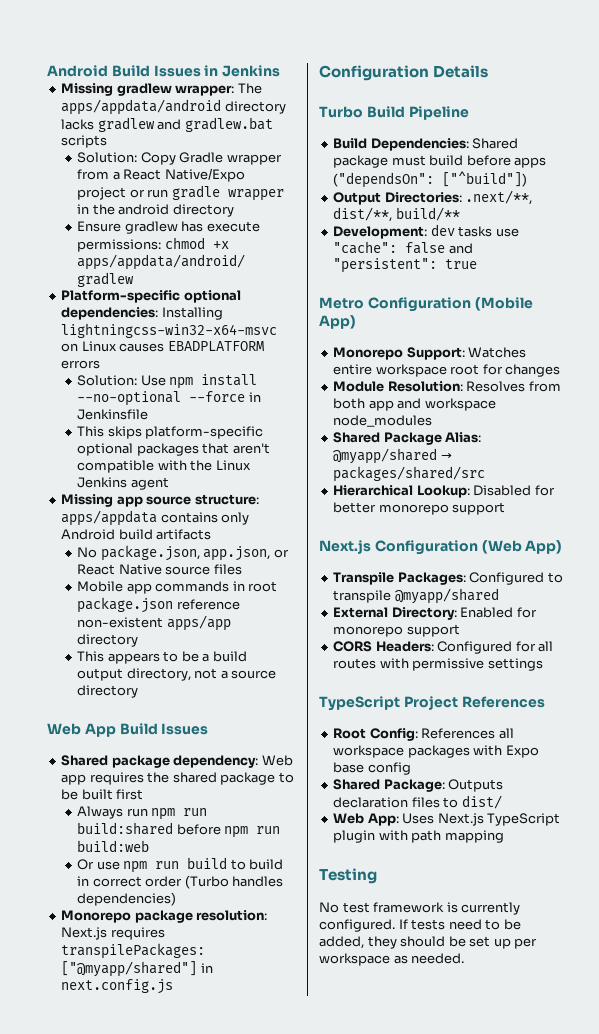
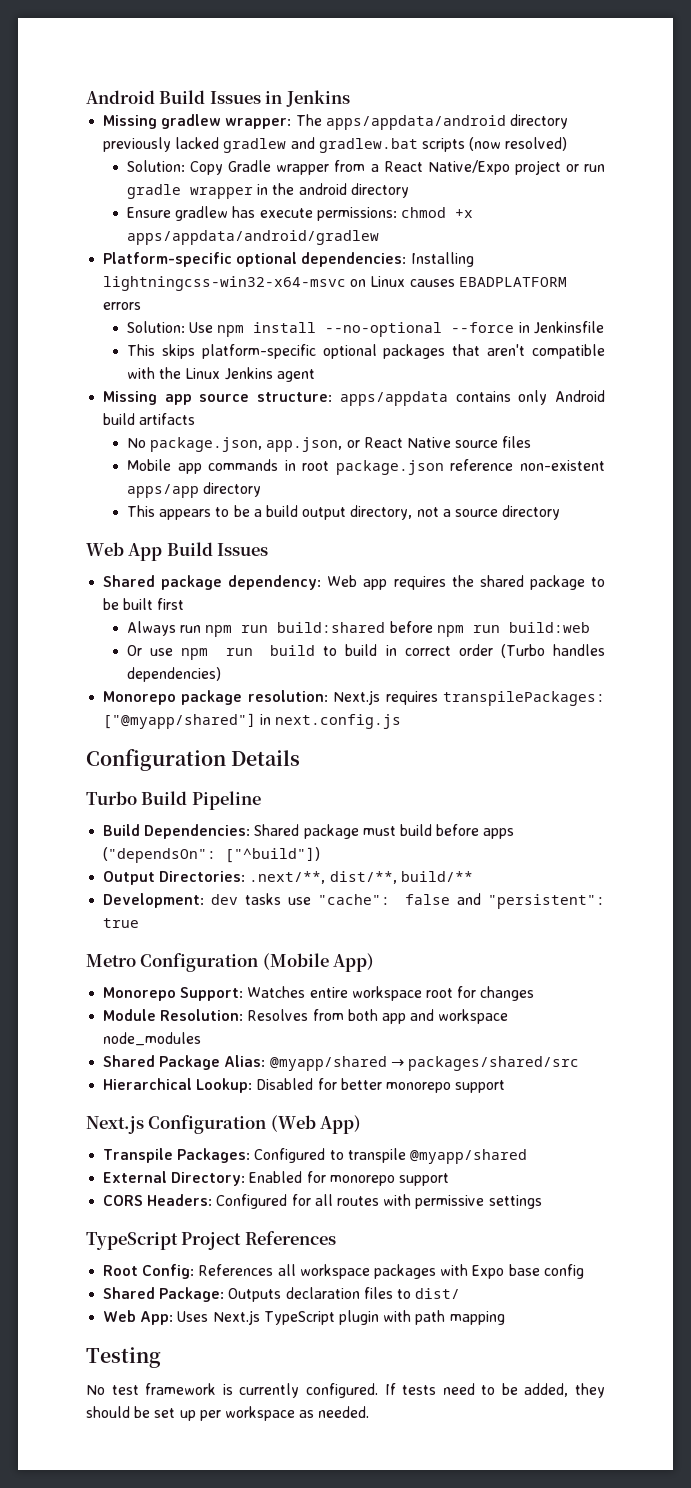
[61,119,95,130] lacks -> [103,137,220,152] previously lacked
(108, 141) none -> [469,137,568,151] (now resolved)

